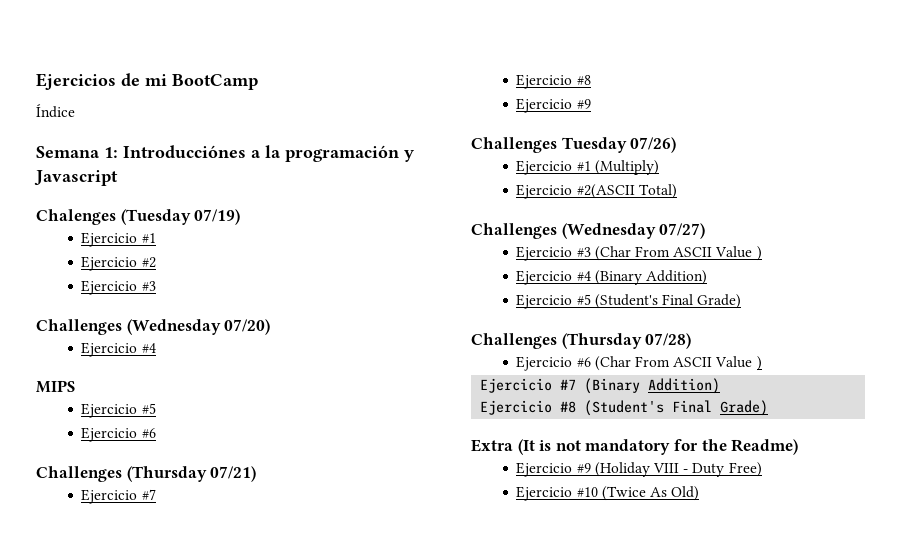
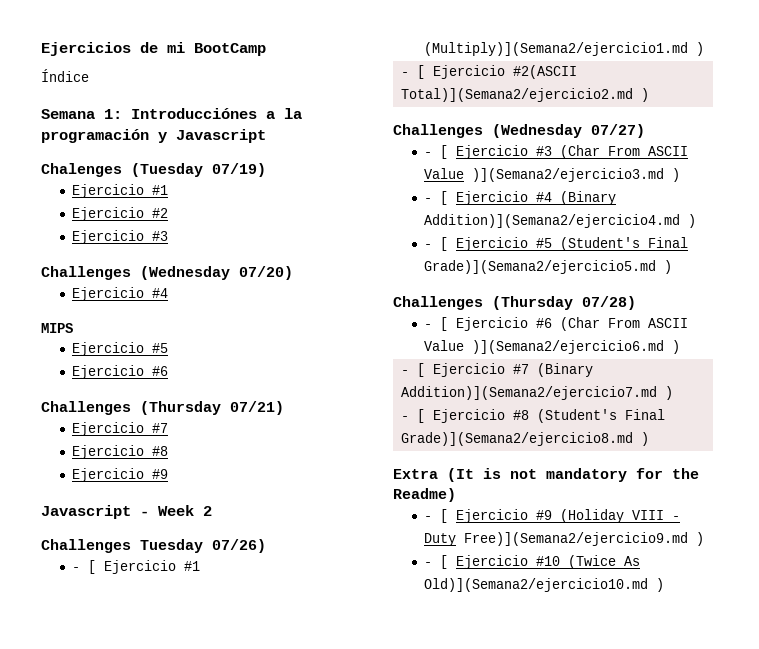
(591, 104) none -> [41,505,212,519] // Javascript - Week 2
[516,160,659,175] [516,184,677,199] Ejercicio #1 (Multiply) // Ejercicio #2(ASCII Total) -> [71,560,200,574] [423,42,704,56] [401,65,578,79] [401,88,650,102] - [ Ejercicio #1 (Multiply)](Semana2/ejercicio1.md ) // - [ Ejercicio #2(ASCII Total)](Semana2/ejercicio2.md )
(706, 231) none -> [423,145,448,159] - [
[756,246,762,261] ) // -> [471,168,680,182] [423,191,448,205] )](Semana2/ejercicio3.md ) // - [
[646,270,708,285] Addition) // -> [423,214,696,228] [423,237,448,251] Addition)](Semana2/ejercicio4.md ) // - [
[697,294,742,309] Grade) -> [423,260,672,274] Grade)](Semana2/ejercicio5.md )
(692, 341) none -> [423,317,448,331] - [
[756,356,762,371] ) // -> [471,340,680,354] [401,363,426,377] )](Semana2/ejercicio6.md ) // - [
[648,378,721,394] Addition) // -> [401,386,674,400] [401,409,426,423] Addition)](Semana2/ejercicio7.md ) // - [
[720,400,769,416] Grade) -> [401,432,650,446] Grade)](Semana2/ejercicio8.md )
(799, 447) none -> [423,509,448,523] - [
[728,462,762,477] Free) // -> [463,532,704,546] [423,555,448,569] Free)](Semana2/ejercicio9.md ) // - [
[671,486,700,501] Old) -> [423,578,664,592] Old)](Semana2/ejercicio10.md )

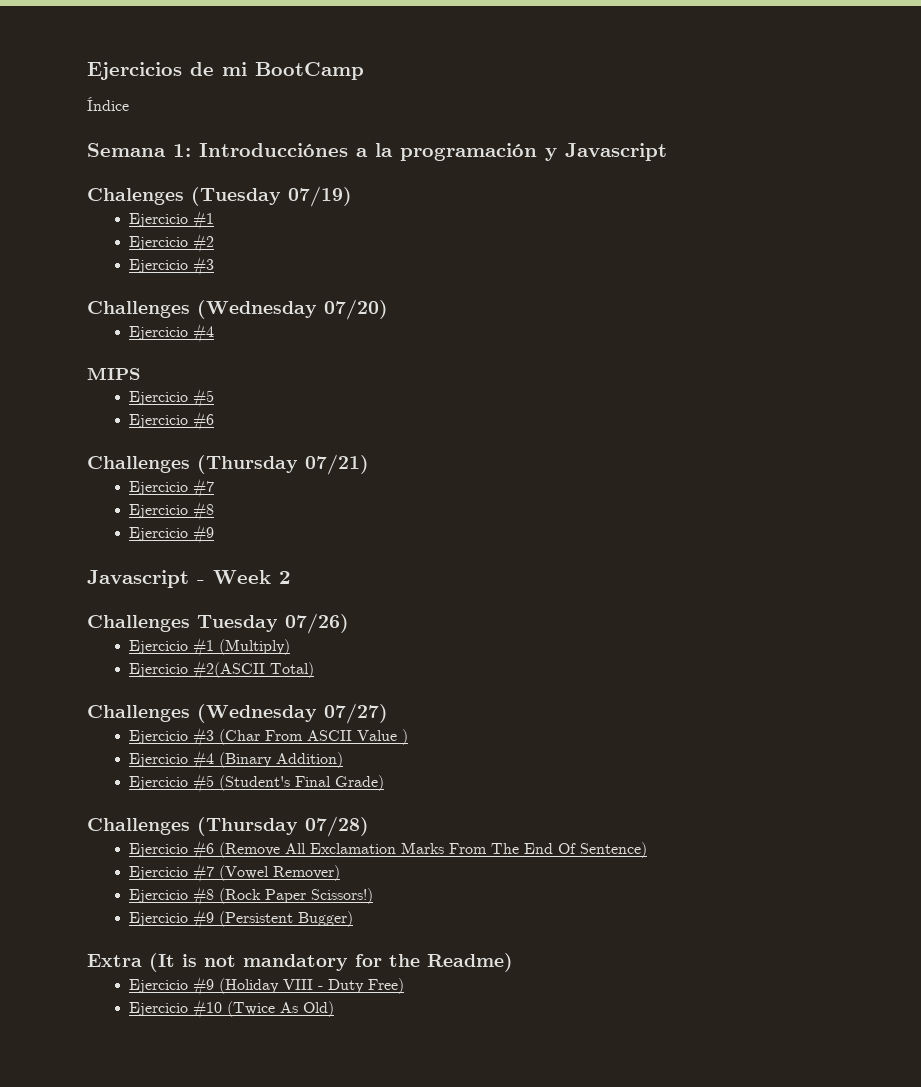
[71,560,200,574] [423,42,704,56] [401,65,578,79] [401,88,650,102] - [ Ejercicio #1 (Multiply)](Semana2/ejercicio1.md ) // - [ Ejercicio #2(ASCII Total)](Semana2/ejercicio2.md ) -> [129,637,291,657] [129,660,315,680] Ejercicio #1 (Multiply) // Ejercicio #2(ASCII Total)
[423,145,448,159] - [ -> (388, 713) none
[471,168,680,182] [423,191,448,205] )](Semana2/ejercicio3.md ) // - [ -> [402,729,409,745] ) //
[423,214,696,228] [423,237,448,251] Addition)](Semana2/ejercicio4.md ) // - [ -> [276,752,344,768] Addition) //
[423,260,672,274] Grade)](Semana2/ejercicio5.md ) -> [335,775,385,791] Grade)
[423,317,688,331] [423,340,680,354] [401,363,594,377] [401,386,674,400] [401,409,666,423] [401,432,650,446] - [ Ejercicio #6 (Char From ASCII Value )](Semana2/ejercicio6.md ) // - [ Ejercicio #7 (Binary Addition)](Semana2/ejercicio7.md ) // - [ Ejercicio #8 (Student's Final Grade)](Semana2/ejercicio8.md ) -> [129,840,648,860] [129,863,341,883] [129,886,374,906] [129,909,354,929] Ejercicio #6 (Remove All Exclamation Marks From The End Of Sentence) // Ejercicio #7 (Vowel Remover) // Ejercicio #8 (Rock Paper Scissors!) // Ejercicio #9 (Persistent Bugger)
[423,509,448,523] - [ -> (513, 962) none
[463,532,704,546] [423,555,448,569] Free)](Semana2/ejercicio9.md ) // - [ -> [368,978,405,994] Free) //
[423,578,664,592] Old)](Semana2/ejercicio10.md ) -> [303,1001,335,1017] Old)

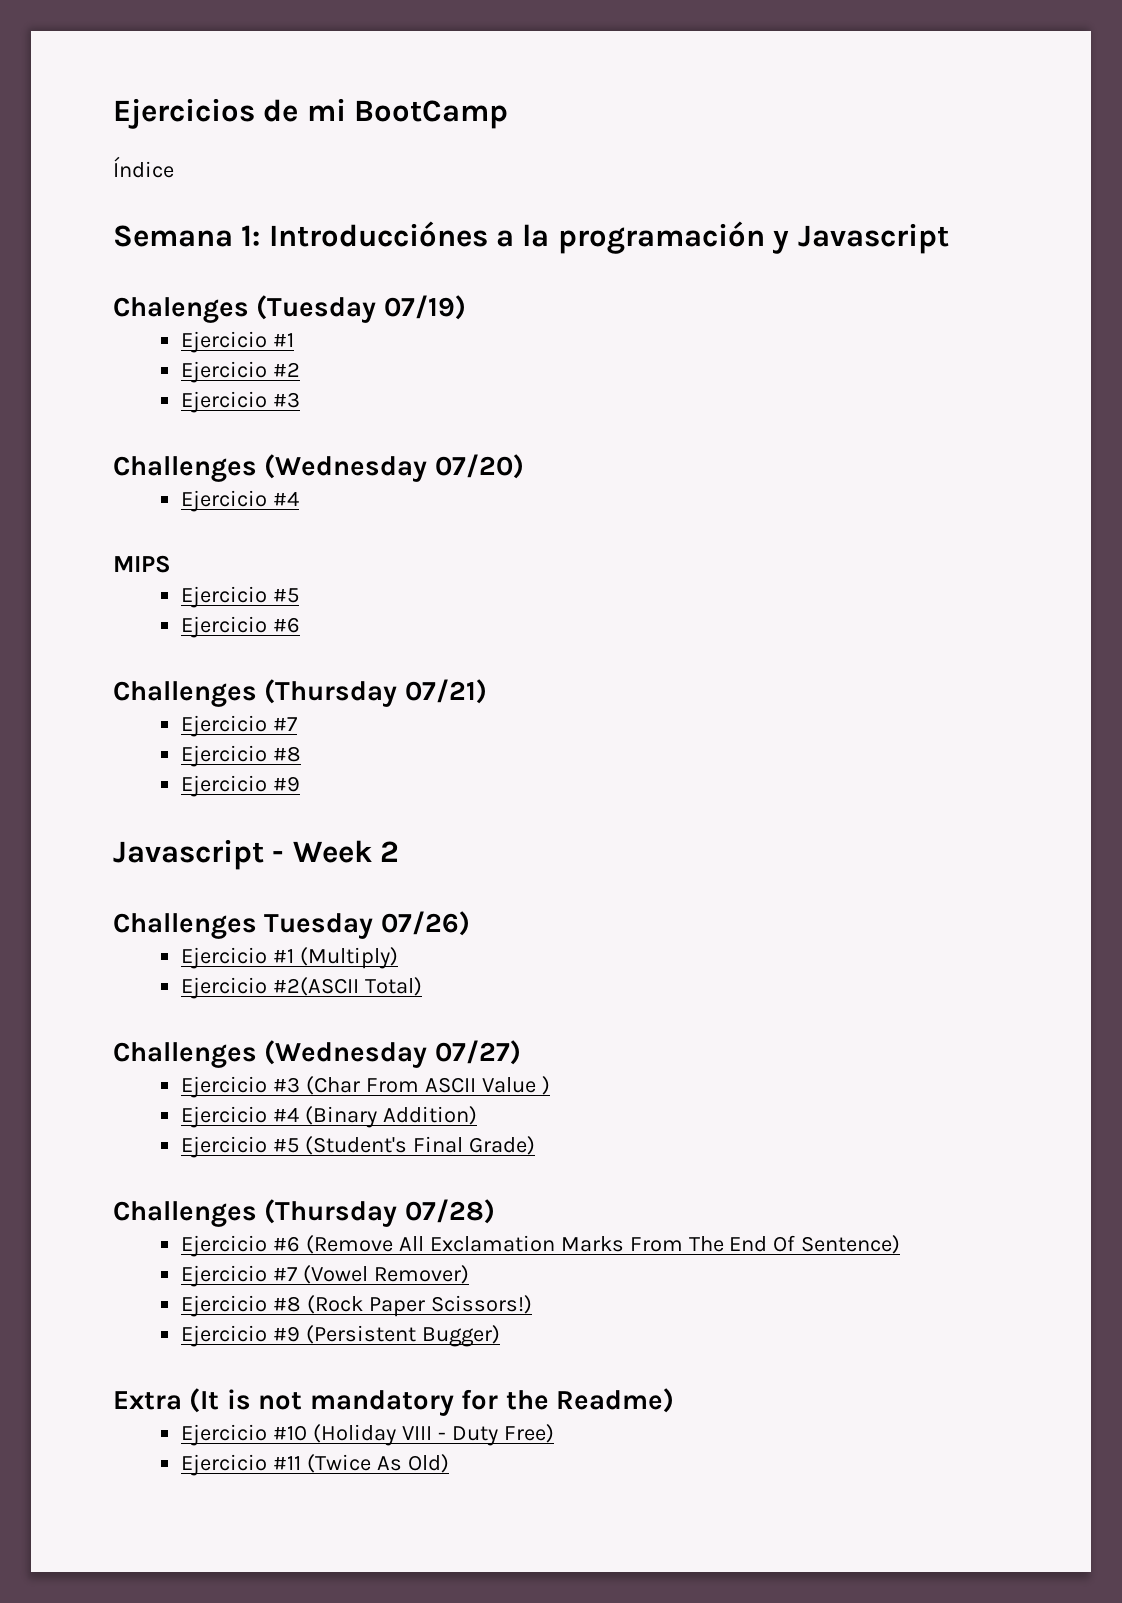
[193,976,215,996] #9 -> [272,1425,307,1441] #10
[193,999,223,1019] #10 -> [272,1456,301,1470] #11

